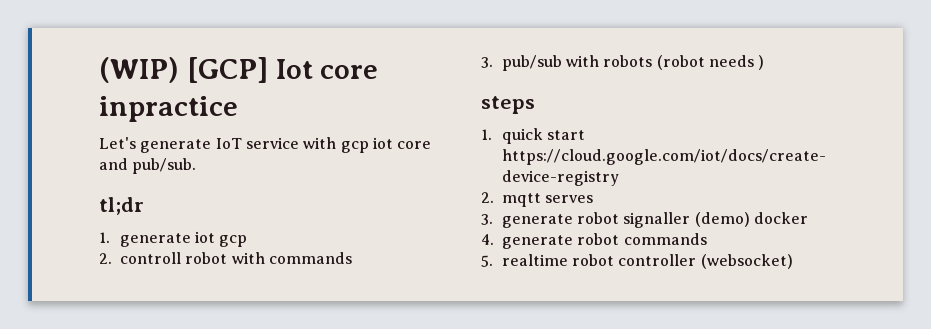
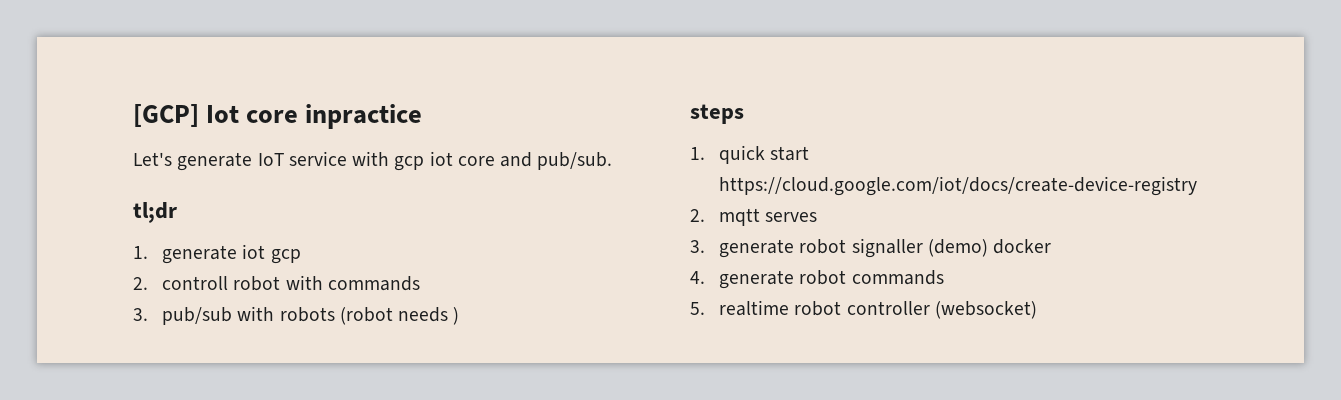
[99,57,179,83] (WIP) -> (133, 115) none

